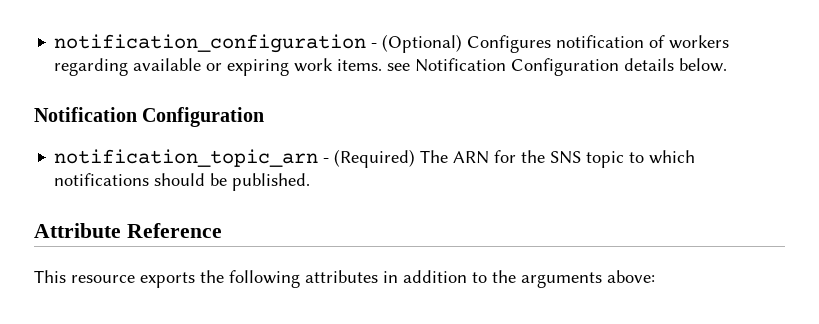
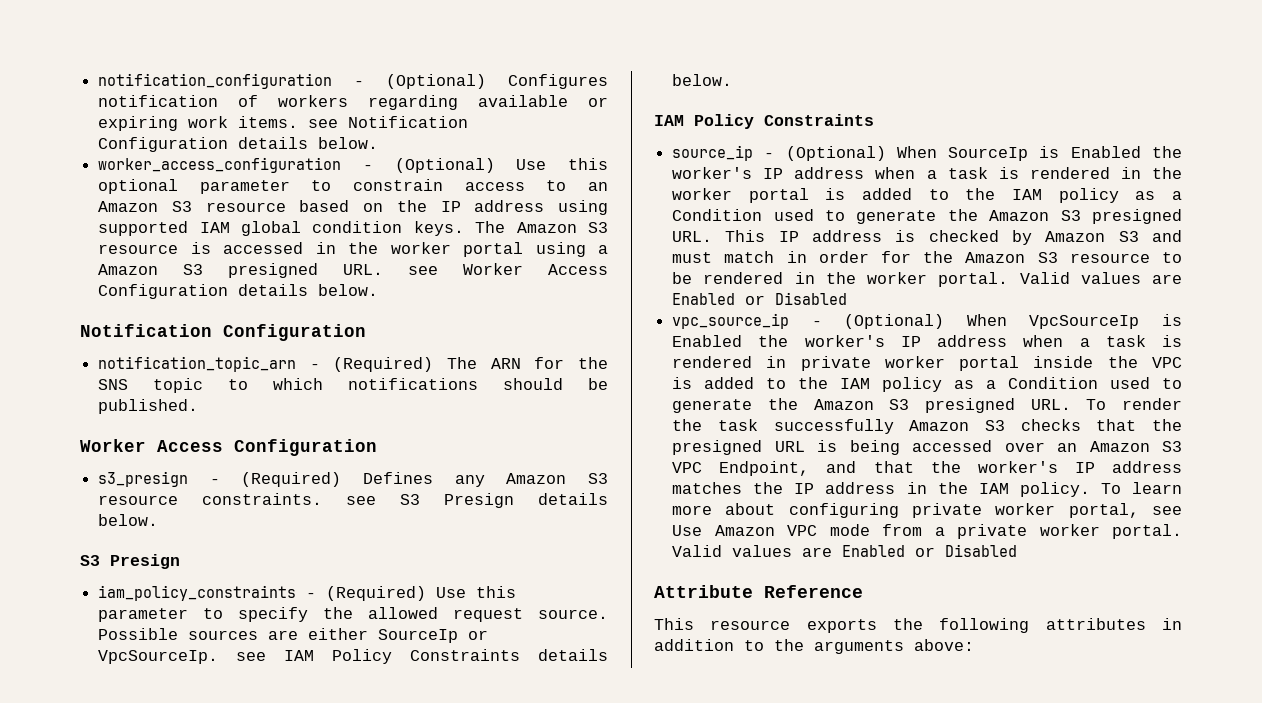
(728, 65) none -> [98,157,608,173] [98,179,608,194] [98,200,608,215] [98,221,608,236] [98,242,608,257] [98,263,608,278] [98,284,379,299] // worker_access_configuration - (Optional) Use this optional parameter to constrain access to an Amazon S3 resource based on the IP address using supported IAM global condition keys. The Amazon S3 resource is accessed in the worker portal using a Amazon S3 presigned URL. see Worker Access Configuration details below.
(311, 182) none -> [80,439,377,456] [98,471,608,487] [98,493,609,508] [98,514,159,526] [80,554,180,569] [98,585,517,601] [98,607,608,622] [98,628,489,643] [98,649,608,664] [672,74,733,86] [654,114,874,129] [672,145,1182,161] [672,167,1182,179] [672,188,1182,203] [672,209,1182,224] [672,230,1182,245] [672,251,1182,263] [672,272,1182,287] [672,292,848,305] [672,313,1182,329] [672,335,1182,347] [672,356,1182,371] [672,377,1182,392] [672,398,1182,413] [672,419,1182,434] [672,440,1182,455] [672,461,1182,476] [672,482,1182,497] [672,503,1182,518] [672,524,1182,539] [672,544,1018,557] // Worker Access Configuration // s3_presign - (Required) Defines any Amazon S3 resource constraints. see S3 Presign details below. // S3 Presign // iam_policy_constraints - (Required) Use this parameter to specify the allowed request source. Possible sources are either SourceIp or VpcSourceIp. see IAM Policy Constraints details below. // IAM Policy Constraints // source_ip - (Optional) When SourceIp is Enabled the worker's IP address when a task is rendered in the worker portal is added to the IAM policy as a Condition used to generate the Amazon S3 presigned URL. This IP address is checked by Amazon S3 and must match in order for the Amazon S3 resource to be rendered in the worker portal. Valid values are Enabled or Disabled // vpc_source_ip - (Optional) When VpcSourceIp is Enabled the worker's IP address when a task is rendered in private worker portal inside the VPC is added to the IAM policy as a Condition used to generate the Amazon S3 presigned URL. To render the task successfully Amazon S3 checks that the presigned URL is being accessed over an Amazon S3 VPC Endpoint, and that the worker's IP address matches the IP address in the IAM policy. To learn more about configuring private worker portal, see Use Amazon VPC mode from a private worker portal. Valid values are Enabled or Disabled

